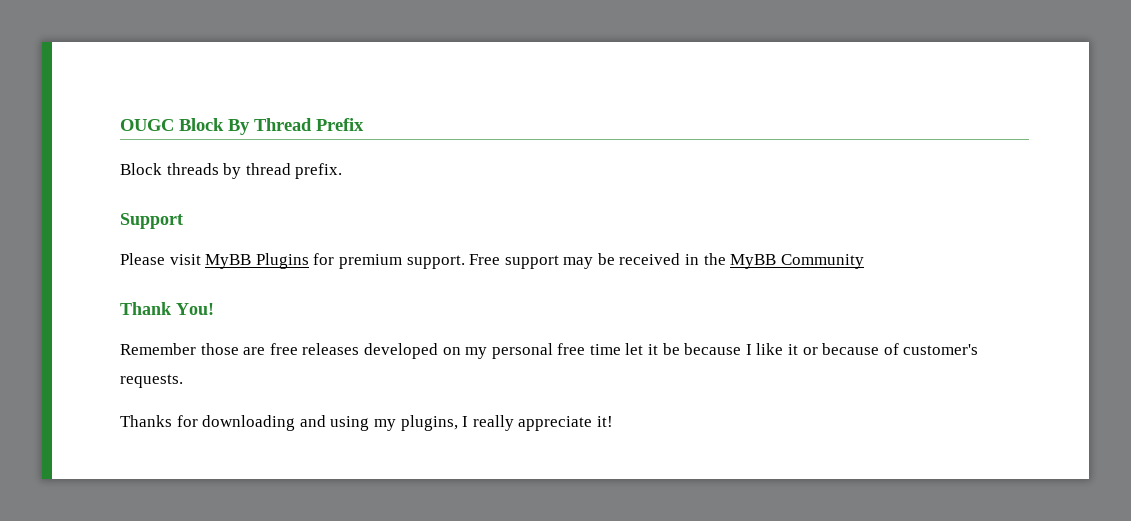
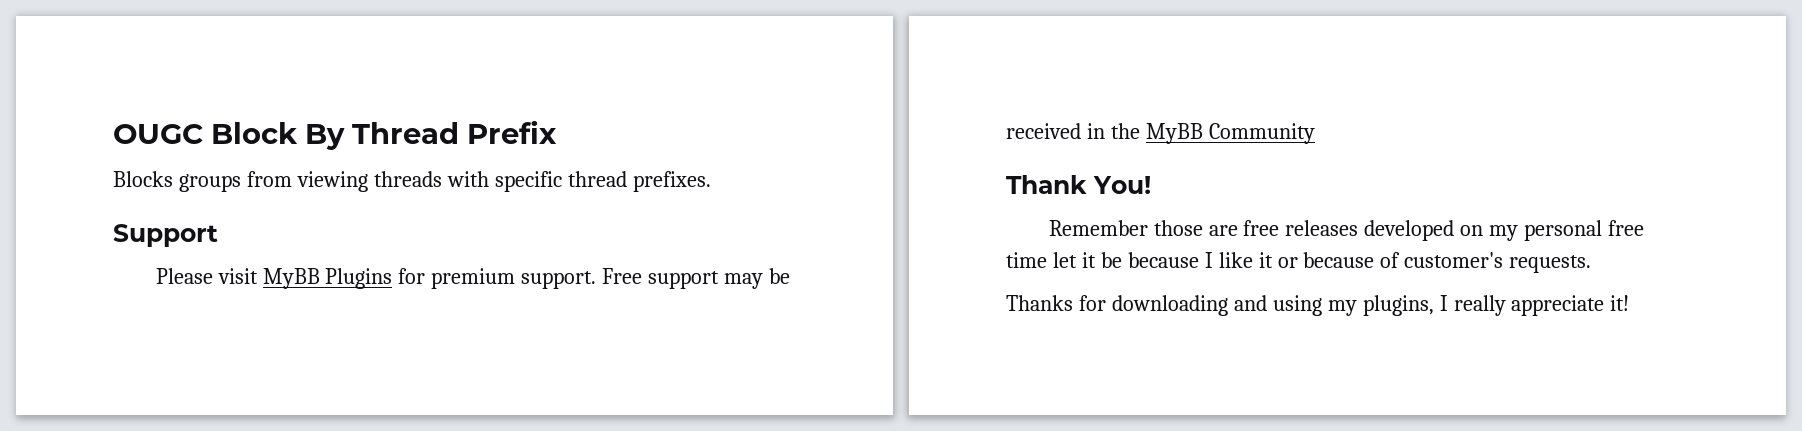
[120,163,343,179] Block threads by thread prefix. -> [113,171,711,192] Blocks groups from viewing threads with specific thread prefixes.

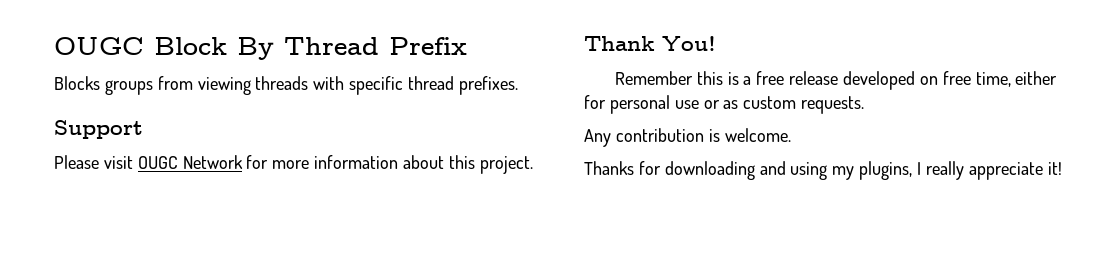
[262,268,791,289] [1006,123,1315,144] [1006,175,1151,194] [1048,220,1645,241] [1006,252,1592,273] MyBB Plugins for premium support. Free support may be received in the MyBB Community // Thank You! // Remember those are free releases developed on my personal free time let it be because I like it or because of customer's requests. -> [137,155,533,174] [584,36,716,51] [614,71,1058,90] [584,95,865,114] [584,128,791,147] OUGC Network for more information about this project. // Thank You! // Remember this is a free release developed on free time, either for personal use or as custom requests. // Any contribution is welcome.

